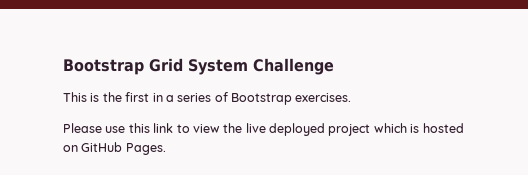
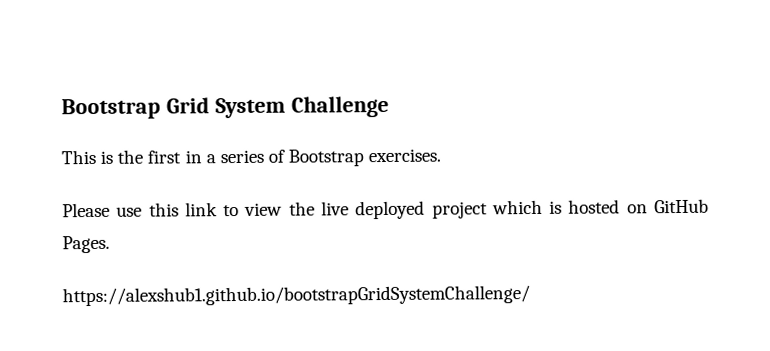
(166, 149) none -> [62,285,530,307] // https://alexshub1.github.io/bootstrapGridSystemChallenge/

